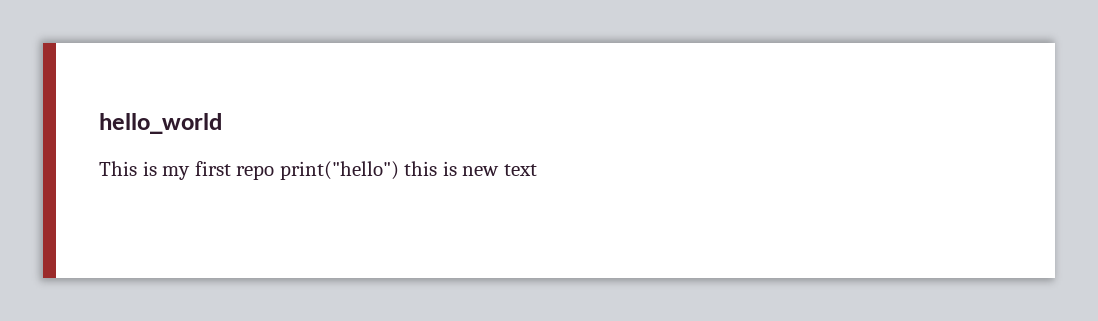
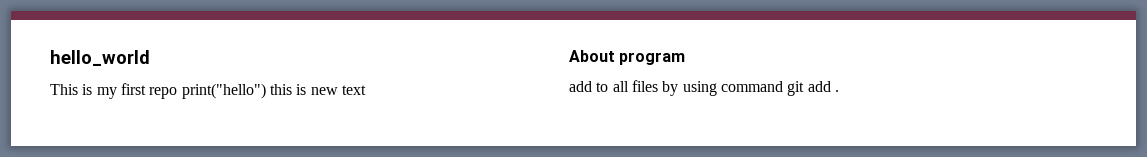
(537, 170) none -> [569,50,686,65] [569,80,839,96] // About program // add to all files by using command git add .

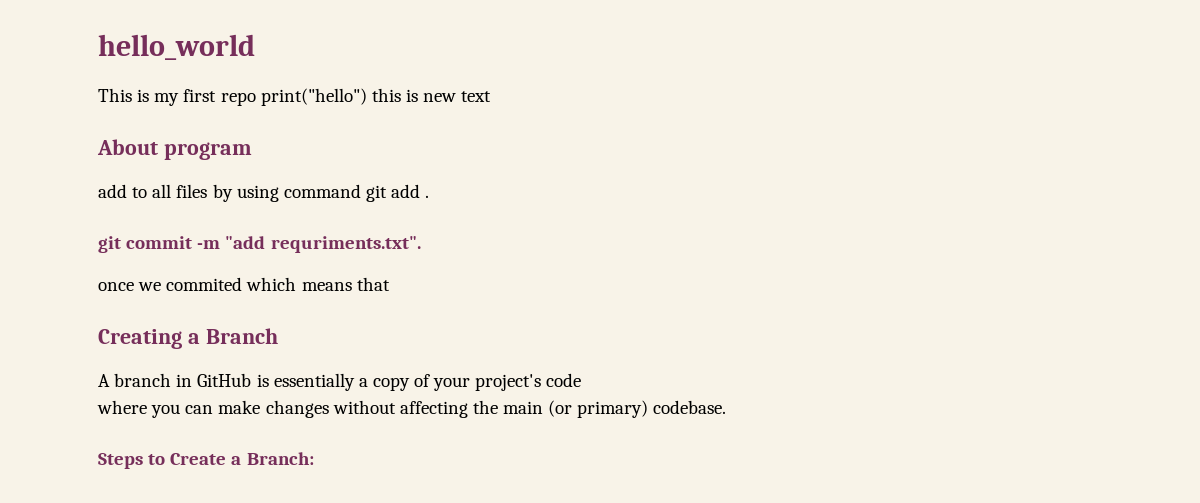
(839, 91) none -> [98,236,421,253] [98,277,390,291] [98,328,278,349] [98,373,582,391] [97,400,727,418] [98,452,314,469] // git commit -m "add requriments.txt". // once we commited which means that // Creating a Branch // A branch in GitHub is essentially a copy of your project's code // where you can make changes without affecting the main (or primary) codebase. // Steps to Create a Branch:

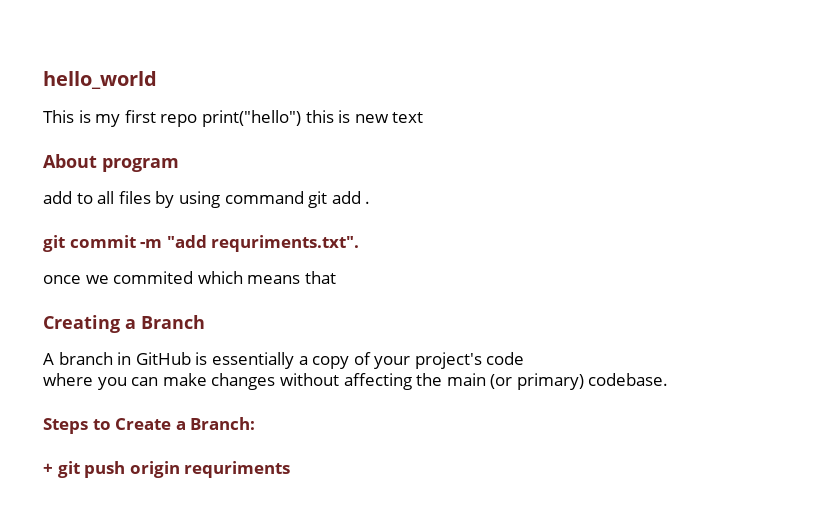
(314, 458) none -> [43,461,291,478] // + git push origin requriments

